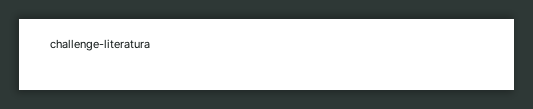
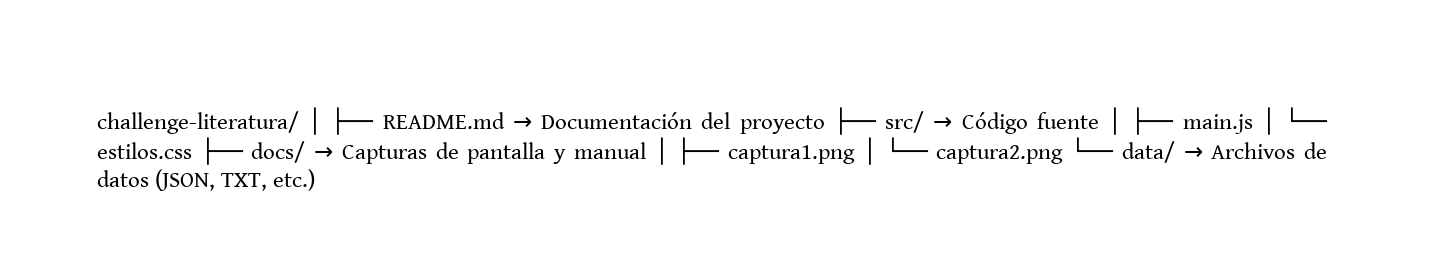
[50,39,150,51] challenge-literatura -> [97,107,1329,135] [97,137,1327,165] [97,169,316,191] challenge-literatura/ │ ├── README.md → Documentación del proyecto ├── src/ → Código fuente │ ├── main.js │ └── estilos.css ├── docs/ → Capturas de pantalla y manual │ ├── captura1.png │ └── captura2.png └── data/ → Archivos de datos (JSON, TXT, etc.)

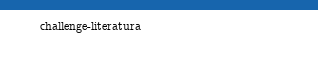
[97,107,1329,135] [97,137,1327,165] [97,169,316,191] challenge-literatura/ │ ├── README.md → Documentación del proyecto ├── src/ → Código fuente │ ├── main.js │ └── estilos.css ├── docs/ → Capturas de pantalla y manual │ ├── captura1.png │ └── captura2.png └── data/ → Archivos de datos (JSON, TXT, etc.) -> [40,22,141,33] challenge-literatura

